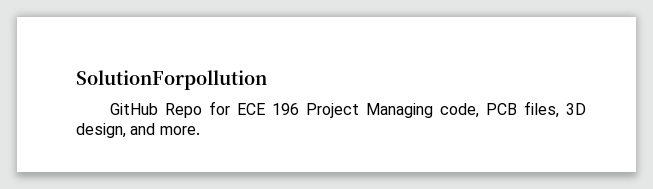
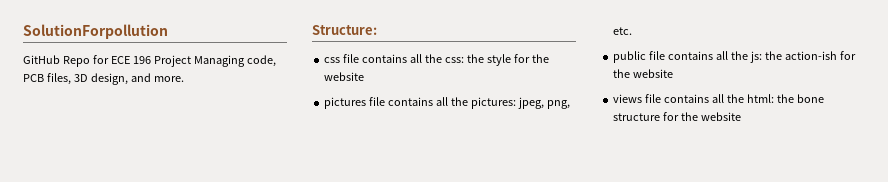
(200, 130) none -> [312,25,377,35] [324,54,549,66] [324,72,365,81] [324,97,570,109] [613,27,633,35] [613,51,856,63] [613,69,674,78] [613,94,824,103] [613,112,742,121] // Structure: // css file contains all the css: the style for the website // pictures file contains all the pictures: jpeg, png, etc. // public file contains all the js: the action-ish for the website // views file contains all the html: the bone structure for the website

